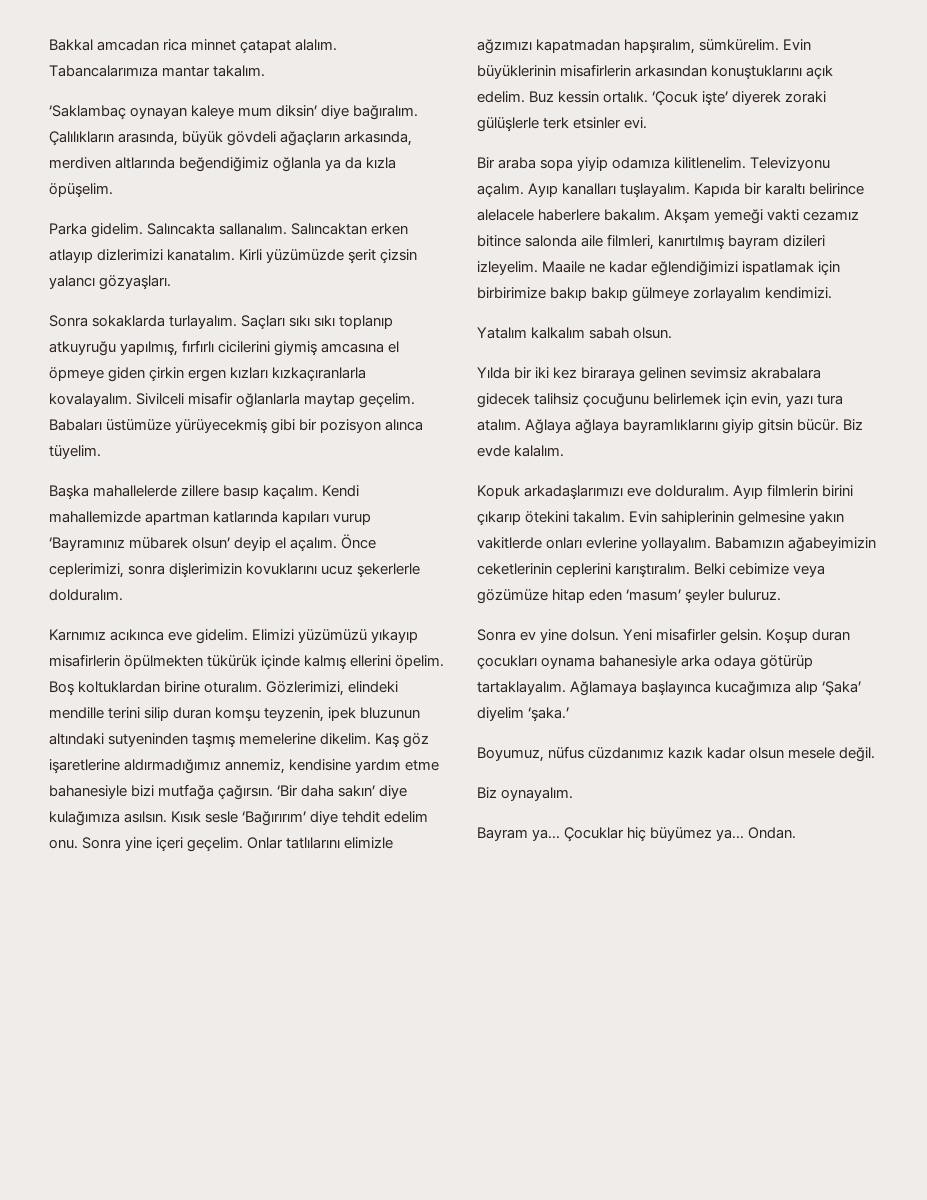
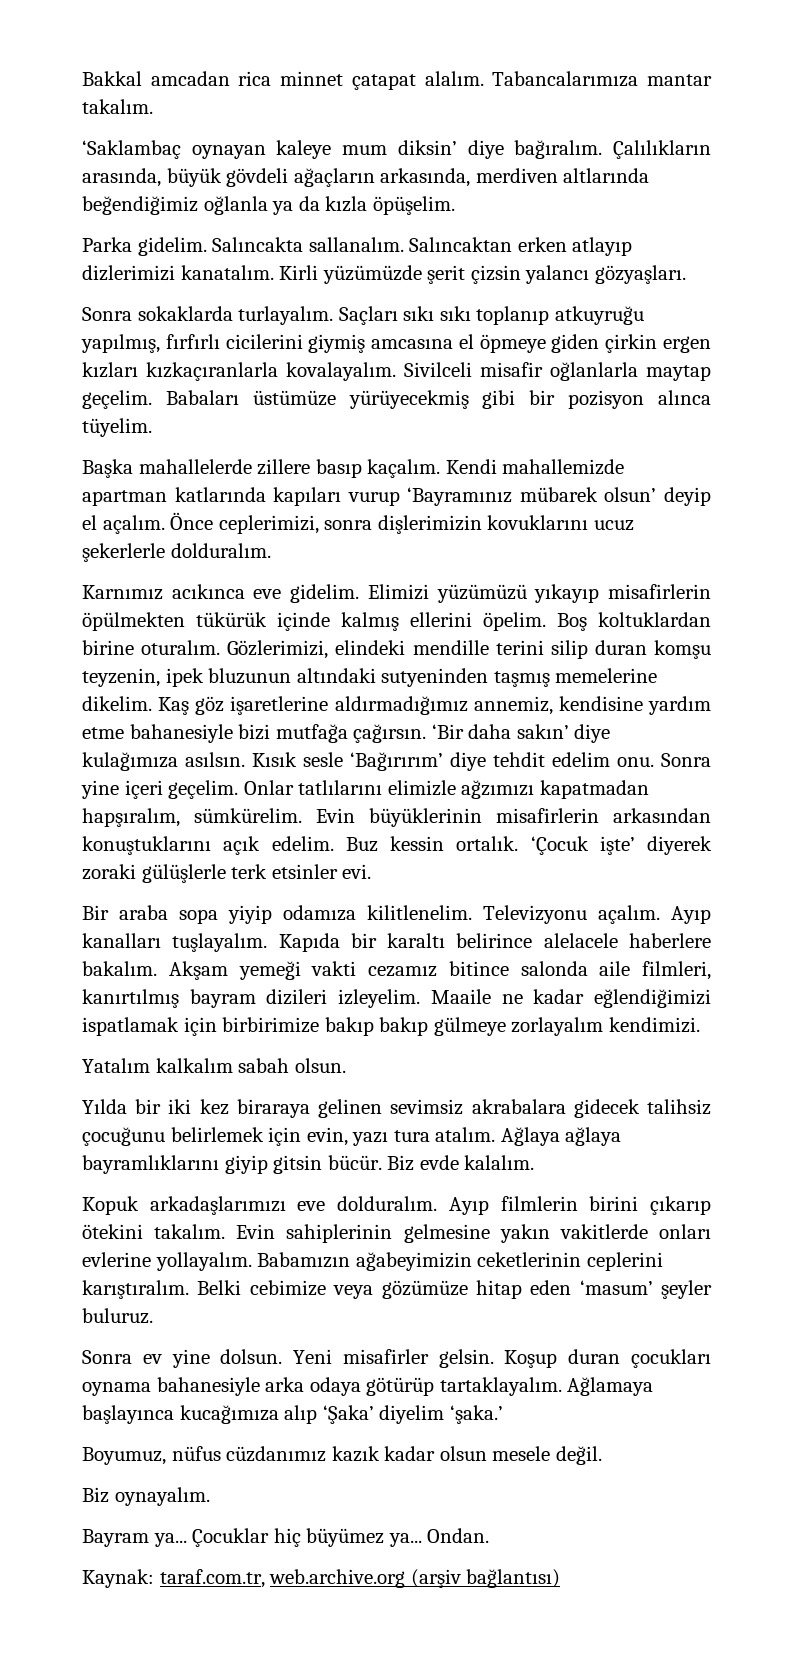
(797, 833) none -> [82,1569,561,1588] // Kaynak: taraf.com.tr, web.archive.org (arşiv bağlantısı)

